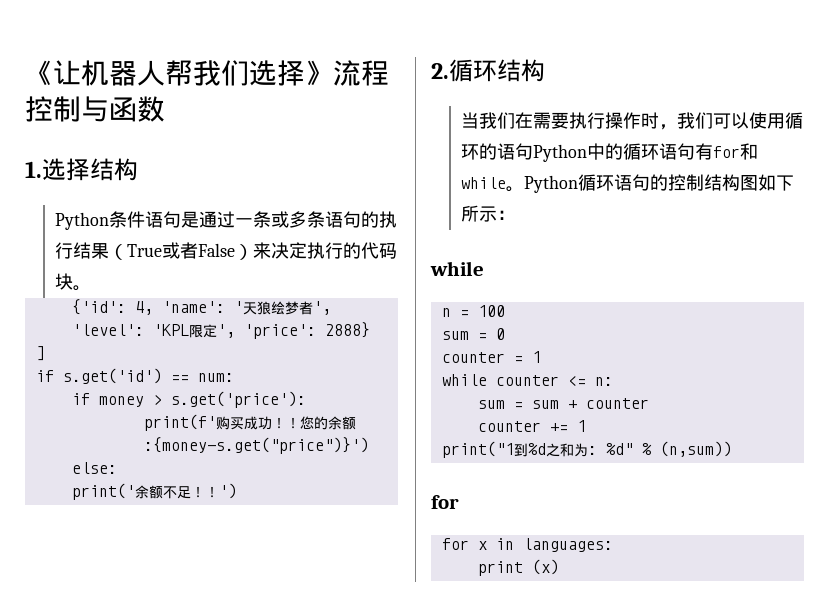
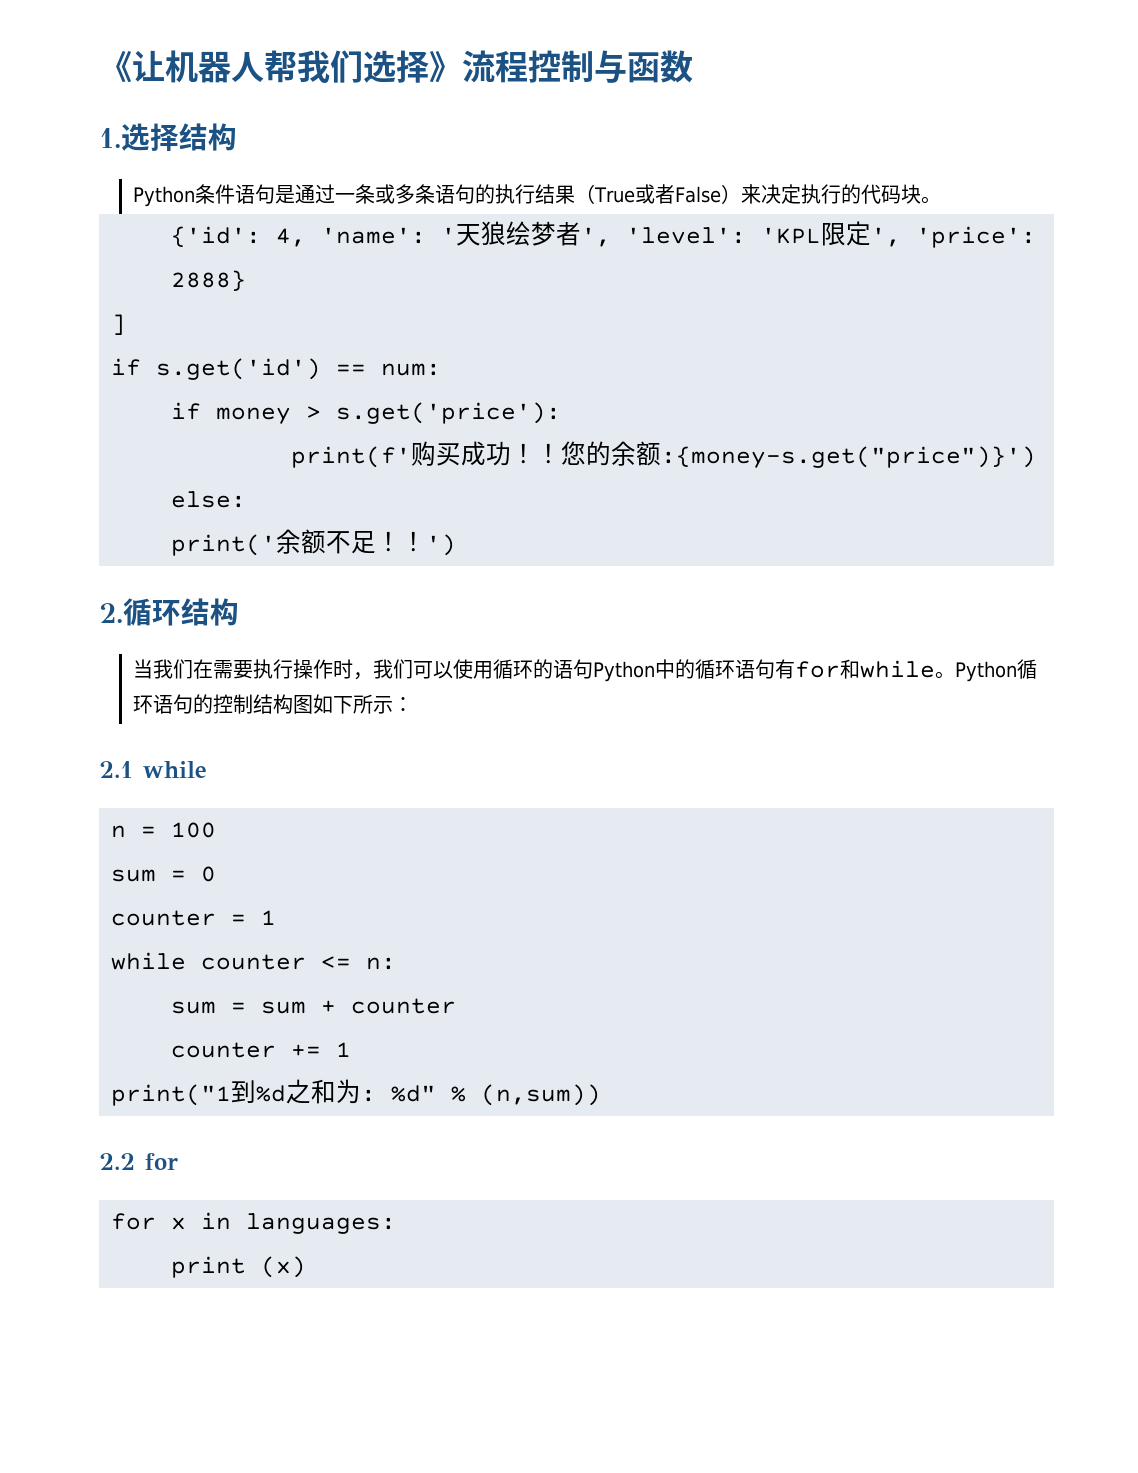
(516, 215) none -> [99,761,133,778] 2.1
(732, 449) none -> [99,1153,135,1170] 2.2

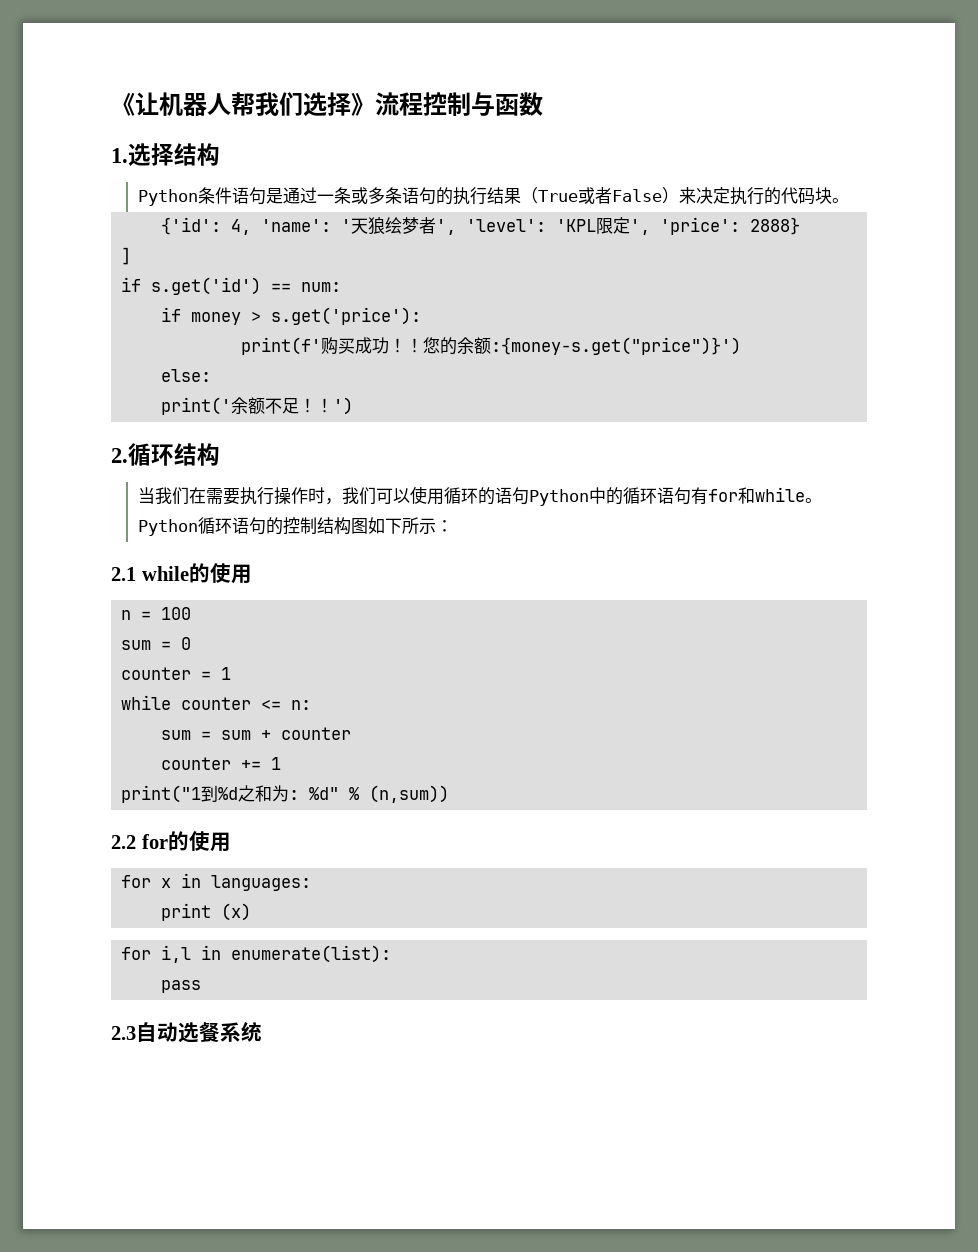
(207, 769) none -> [188,563,252,584] 的使用
(178, 1161) none -> [167,831,231,852] 的使用
(306, 1267) none -> [121,945,392,963] [161,980,202,993] [111,1021,262,1043] // for i,l in enumerate(list): // pass // 2.3自动选餐系统

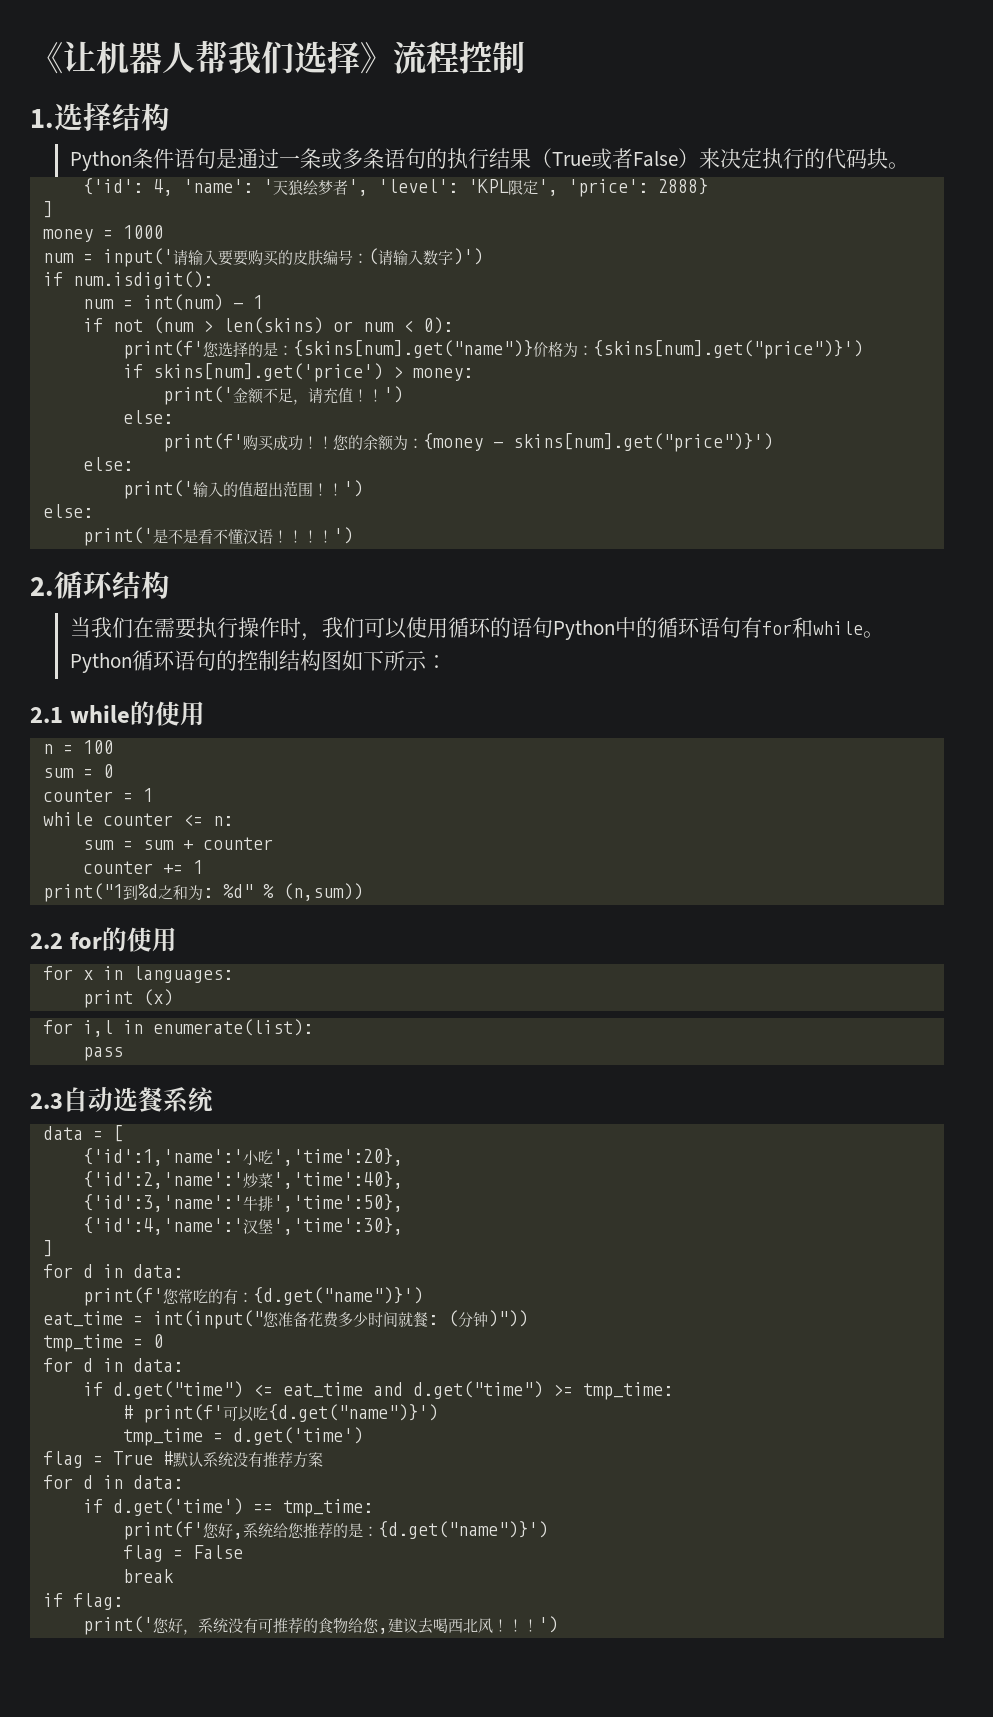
[471,92,543,116] 与函数 -> (525, 57) none
[121,277,342,295] [161,307,422,325] if s.get('id') == num: // if money > s.get('price'): -> [42,225,163,242] [42,248,483,267] [42,271,213,289] [82,294,263,311] [82,317,453,334] [122,340,863,359] [122,363,473,382] [162,386,403,405] [122,410,173,424] money = 1000 // num = input('请输入要要购买的皮肤编号：(请输入数字)') // if num.isdigit(): // num = int(num) - 1 // if not (num > len(skins) or num < 0): // print(f'您选择的是：{skins[num].get("name")}价格为：{skins[num].get("price")}') // if skins[num].get('price') > money: // print('金额不足，请充值！！') // else:
[491,337,742,355] [161,369,212,382] [161,397,300,415] :{money-s.get("price")}') // else: // print('余额不足 -> [392,433,773,452] [82,457,133,471] [122,480,363,499] [42,504,93,518] [82,527,303,546] 为：{money - skins[num].get("price")}') // else: // print('输入的值超出范围！！') // else: // print('是不是看不懂汉语！！
(262, 1031) none -> [42,1125,123,1142] [82,1148,403,1166] [82,1171,403,1189] [82,1194,403,1212] [82,1217,403,1235] [42,1240,53,1257] [42,1264,183,1278] [82,1287,423,1306] [42,1310,528,1329] [42,1334,163,1352] [42,1358,183,1372] [82,1381,673,1400] [122,1404,438,1423] [122,1427,363,1446] [42,1451,323,1468] [42,1475,183,1489] [82,1498,373,1517] [122,1521,548,1540] [122,1545,243,1562] [122,1569,174,1583] [42,1593,123,1610] [82,1616,558,1635] // data = [ // {'id':1,'name':'小吃','time':20}, // {'id':2,'name':'炒菜','time':40}, // {'id':3,'name':'牛排','time':50}, // {'id':4,'name':'汉堡','time':30}, // ] // for d in data: // print(f'您常吃的有：{d.get("name")}') // eat_time = int(input("您准备花费多少时间就餐: (分钟)")) // tmp_time = 0 // for d in data: // if d.get("time") <= eat_time and d.get("time") >= tmp_time: // # print(f'可以吃{d.get("name")}') // tmp_time = d.get('time') // flag = True #默认系统没有推荐方案 // for d in data: // if d.get('time') == tmp_time: // print(f'您好,系统给您推荐的是：{d.get("name")}') // flag = False // break // if flag: // print('您好，系统没有可推荐的食物给您,建议去喝西北风！！！')

